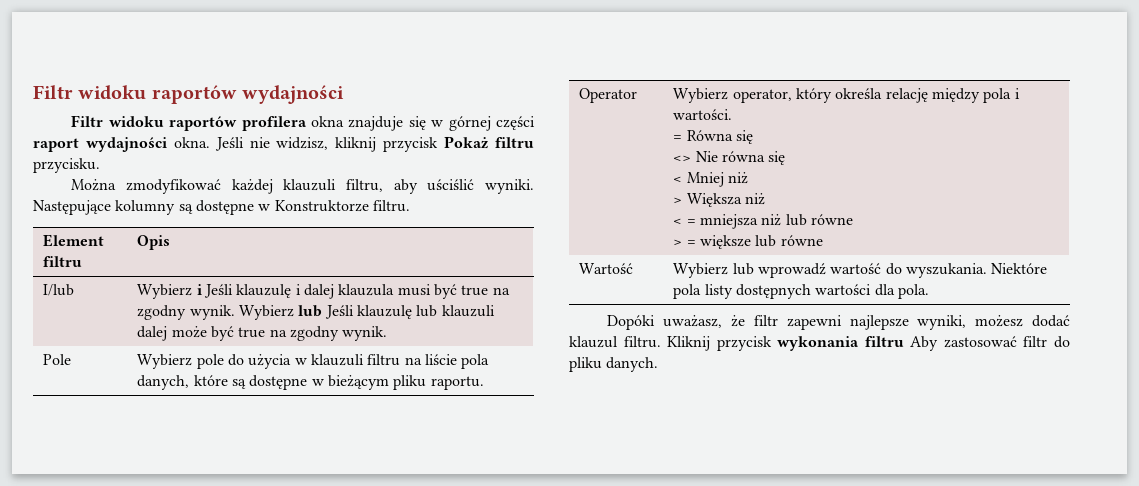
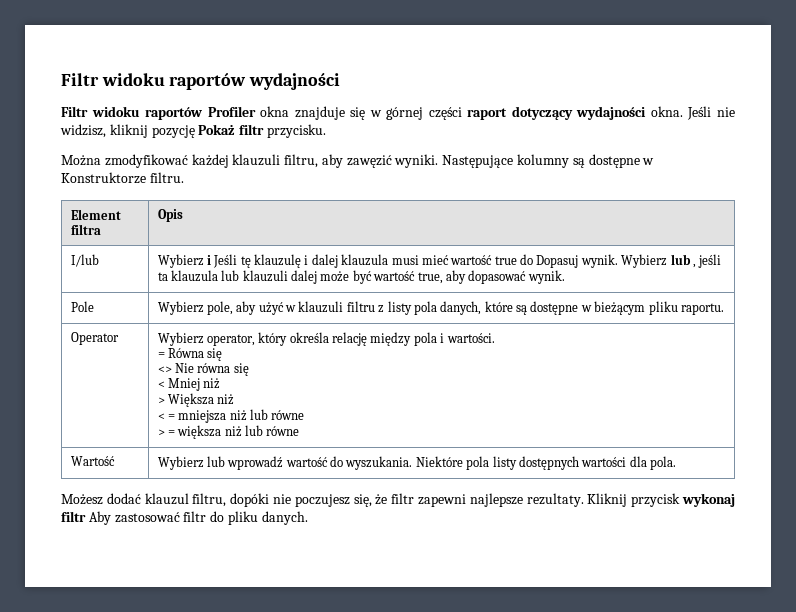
[241,116,307,131] profilera -> [207,106,256,117] Profiler
(79, 145) none -> [511,106,573,120] dotyczący
[383,136,535,152] przycisk Pokaż filtru -> [151,124,265,138] pozycję Pokaż filtr
[427,179,475,191] uściślić -> [346,155,392,168] zawęzić
[43,256,83,267] filtru -> [70,224,101,235] filtra
(234, 291) none -> [240,256,251,268] tę
[433,284,510,299] [137,305,413,320] być true na zgodny wynik. Wybierz lub Jeśli klauzulę -> [421,254,722,268] [157,270,218,282] mieć wartość true do Dopasuj wynik. Wybierz lub , jeśli ta klauzula
[238,326,340,341] true na zgodny -> [373,270,527,284] wartość true, aby dopasować
[196,354,292,369] pole do użycia -> [206,301,284,315] pole, aby użyć
[404,354,457,365] na liście -> [378,301,412,315] z listy
[700,235,752,249] większe -> [177,425,242,439] większa niż
[607,315,1070,330] [569,336,904,351] Dopóki uważasz, że filtr zapewni najlepsze wyniki, możesz dodać klauzul filtru. Kliknij przycisk wykonania filtru -> [61,493,735,507] [61,511,86,522] Możesz dodać klauzul filtru, dopóki nie poczujesz się, że filtr zapewni najlepsze rezultaty. Kliknij przycisk wykonaj filtr

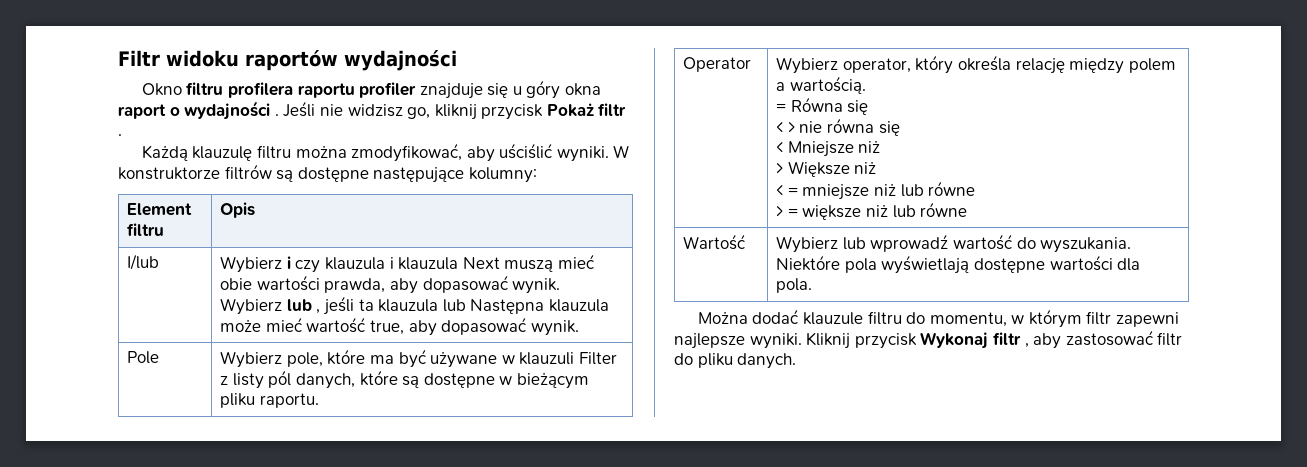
[61,106,735,120] [60,124,326,138] [61,154,655,168] [61,172,184,184] Filtr widoku raportów Profiler okna znajduje się w górnej części raport dotyczący wydajności okna. Jeśli nie widzisz, kliknij pozycję Pokaż filtr przycisku. // Można zmodyfikować każdej klauzuli filtru, aby zawęzić wyniki. Następujące kolumny są dostępne w Konstruktorze filtru. -> [141,80,602,99] [118,101,627,120] [118,134,122,136] [141,143,630,162] [118,164,537,183] Okno filtru profilera raportu profiler znajduje się u góry okna raport o wydajności . Jeśli nie widzisz go, kliknij przycisk Pokaż filtr . // Każdą klauzulę filtru można zmodyfikować, aby uściślić wyniki. W konstruktorze filtrów są dostępne następujące kolumny:
[70,224,101,235] filtra -> [127,223,165,236] filtru
[213,254,579,268] Jeśli tę klauzulę i dalej klauzula musi mieć wartość true do Dopasuj -> [295,254,594,273] [220,275,508,294] czy klauzula i klauzula Next muszą mieć obie wartości prawda, aby dopasować
[242,270,372,284] klauzuli dalej może być -> [470,299,609,314] [220,317,302,332] Następna klauzula może mieć
[236,301,284,315] aby użyć -> [327,349,498,368] które ma być używane
[346,301,375,312] filtru -> [578,352,617,365] Filter
[413,301,437,315] pola -> [268,370,292,388] pól
[413,332,495,346] pola i wartości. -> [1128,58,1176,73] [776,76,866,94] polem a wartością.
[157,363,194,373] <> Nie -> [776,121,823,133] < > nie
[167,378,200,391] Mniej -> [787,141,854,157] Mniejsze
[167,393,214,407] Większa -> [787,161,850,177] Większe
[178,410,227,423] mniejsza -> [802,184,870,200] mniejsze
[177,425,222,439] większa -> [802,205,862,220] większe
[492,456,579,470] listy dostępnych -> [881,255,1045,274] wyświetlają dostępne
[61,493,388,507] Możesz dodać klauzul filtru, dopóki nie poczujesz się, że -> [697,309,1082,328] Można dodać klauzule filtru do momentu, w którym
[526,493,584,507] rezultaty. -> [749,333,802,349] wyniki.
[682,493,735,507] [61,511,111,525] wykonaj filtr Aby -> [920,332,1062,349] Wykonaj filtr , aby

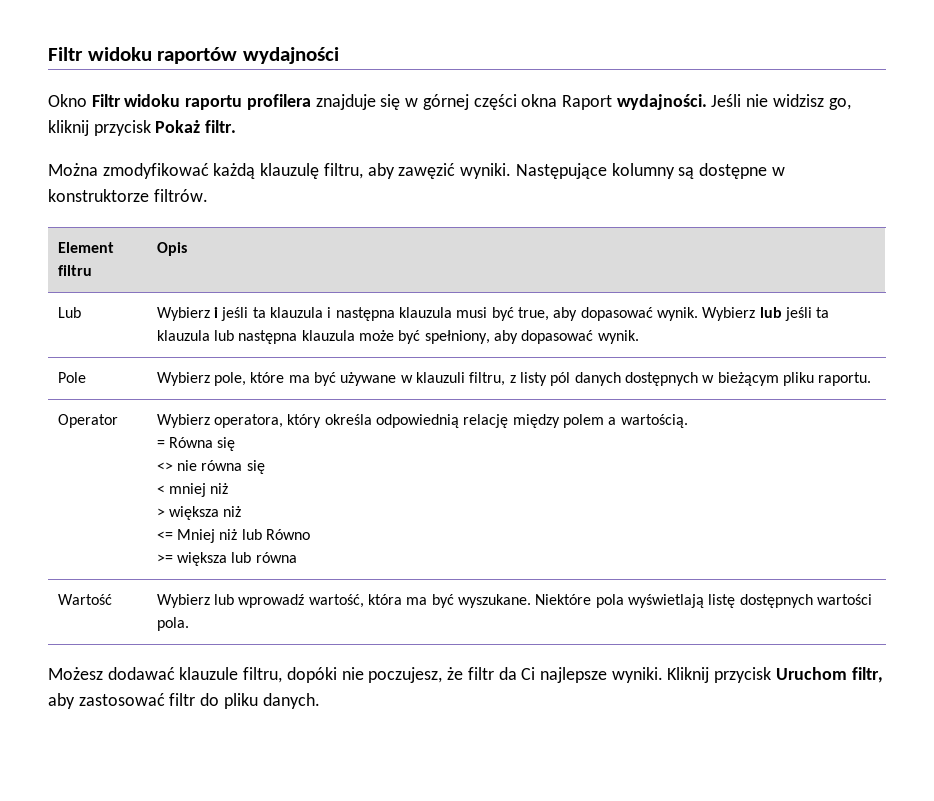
[186,80,602,99] [118,101,279,120] filtru profilera raportu profiler znajduje się u góry okna raport o wydajności . -> [91,94,707,110] Filtr widoku raportu profilera znajduje się w górnej części okna Raport wydajności.
[598,103,627,116] [118,134,122,136] [141,143,630,162] [118,164,537,183] filtr . // Każdą klauzulę filtru można zmodyfikować, aby uściślić wyniki. W konstruktorze filtrów są dostępne następujące kolumny: -> [205,120,237,133] [48,163,785,179] [48,189,208,202] filtr. // Można zmodyfikować każdą klauzulę filtru, aby zawęzić wyniki. Następujące kolumny są dostępne w konstruktorze filtrów.
[127,254,160,270] I/lub -> [57,307,81,318] Lub
[295,254,594,273] [220,275,386,293] czy klauzula i klauzula Next muszą mieć obie wartości prawda, -> [221,307,549,321] jeśli ta klauzula i następna klauzula musi być true,
[316,309,321,314] , -> (782, 312) none
[470,299,545,314] Następna -> [238,330,298,344] następna
[265,317,404,335] mieć wartość true, -> [398,330,490,344] być spełniony,
[578,352,617,365] Filter -> [469,372,506,386] filtru,
[295,370,495,389] danych, które są dostępne -> [574,372,698,386] danych dostępnych
[842,58,911,73] operator, -> [214,414,284,428] operatora,
(1011, 63) none -> [376,414,460,428] odpowiednią
[776,122,795,133] < > -> [156,462,173,471] <>
[787,141,854,157] Mniejsze -> [169,483,207,497] mniej
[787,161,877,177] [776,181,976,200] [776,202,968,220] [683,234,746,250] [776,234,1132,253] [776,255,1141,274] [776,278,813,293] [697,309,1180,328] Większe niż // < = mniejsze niż lub równe // > = większe niż lub równe // Wartość | Wybierz lub wprowadź wartość do wyszukania. Niektóre pola wyświetlają dostępne wartości dla pola. // Można dodać klauzule filtru do momentu, w którym filtr zapewni -> [169,506,242,520] [156,529,311,543] [156,552,297,566] [57,594,112,605] [156,594,872,608] [156,617,189,631] [48,667,536,683] większa niż // <= Mniej niż lub Równo // >= większa lub równa // Wartość | Wybierz lub wprowadź wartość, która ma być wyszukane. Niektóre pola wyświetlają listę dostępnych wartości pola. // Możesz dodawać klauzule filtru, dopóki nie poczujesz, że filtr da Ci
[920,332,1029,349] Wykonaj filtr , -> [775,667,883,683] Uruchom filtr,

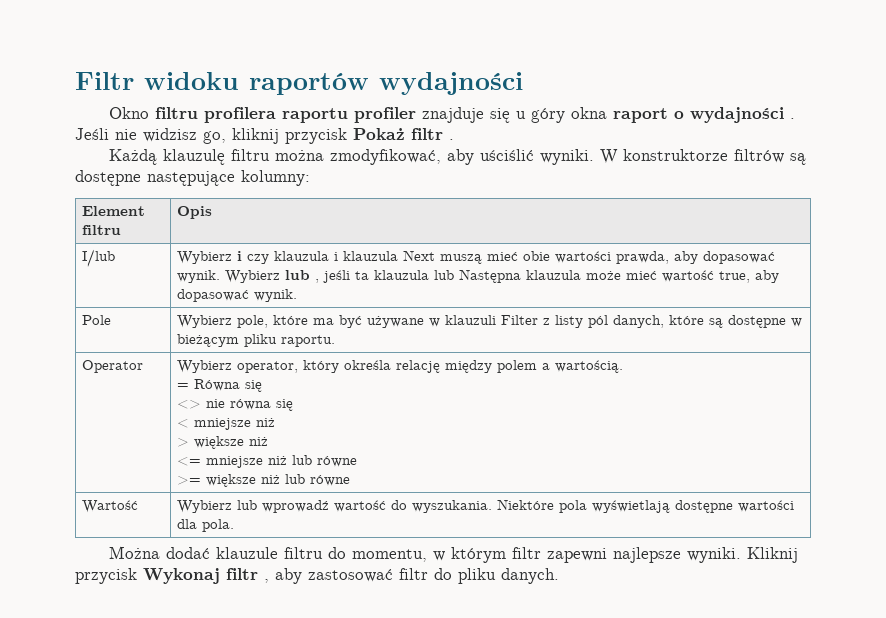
[91,94,707,110] Filtr widoku raportu profilera znajduje się w górnej części okna Raport wydajności. -> [155,107,796,123] filtru profilera raportu profiler znajduje się u góry okna raport o wydajności .
[205,120,237,133] [48,163,785,179] [48,189,208,202] filtr. // Można zmodyfikować każdą klauzulę filtru, aby zawęzić wyniki. Następujące kolumny są dostępne w konstruktorze filtrów. -> [411,128,454,140] [109,149,807,165] [75,170,310,186] filtr . // Każdą klauzulę filtru można zmodyfikować, aby uściślić wyniki. W konstruktorze filtrów są dostępne następujące kolumny:
[57,307,81,318] Lub -> [82,249,116,267] I/lub
[221,307,549,321] jeśli ta klauzula i następna klauzula musi być true, -> [247,250,670,264] czy klauzula i klauzula Next muszą mieć obie wartości prawda,
(782, 312) none -> [315,279,320,283] ,
[238,330,298,344] następna -> [459,269,522,283] Następna
[398,330,490,344] być spełniony, -> [626,270,751,283] mieć wartość true,
[469,372,506,386] filtru, -> [501,315,539,325] Filter
[574,372,698,386] danych dostępnych -> [613,315,787,328] danych, które są dostępne
[214,414,284,428] operatora, -> [237,361,299,373] operator,
[376,414,460,428] odpowiednią -> (392, 365) none
[169,483,207,497] mniej -> [194,418,252,430] mniejsze
[169,506,220,520] większa -> [194,436,245,449] większe
[177,529,311,543] Mniej niż lub Równo -> [206,455,358,468] mniejsze niż lub równe
[177,552,297,566] większa lub równa -> [206,474,351,487] większe niż lub równe
[308,594,872,608] [156,617,189,631] [48,667,536,683] wartość, która ma być wyszukane. Niektóre pola wyświetlają listę dostępnych wartości pola. // Możesz dodawać klauzule filtru, dopóki nie poczujesz, że filtr da Ci -> [334,499,795,513] [177,519,235,532] [109,546,608,563] wartość do wyszukania. Niektóre pola wyświetlają dostępne wartości dla pola. // Można dodać klauzule filtru do momentu, w którym filtr zapewni
[775,667,883,683] Uruchom filtr, -> [143,568,269,584] Wykonaj filtr ,

